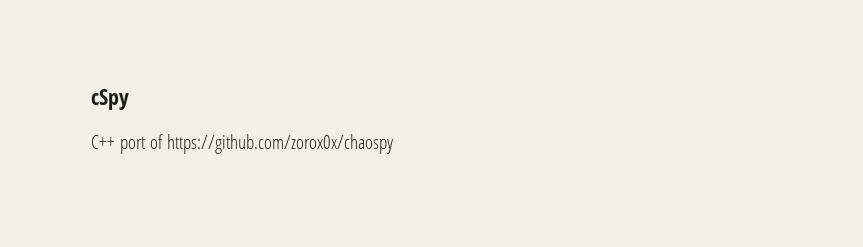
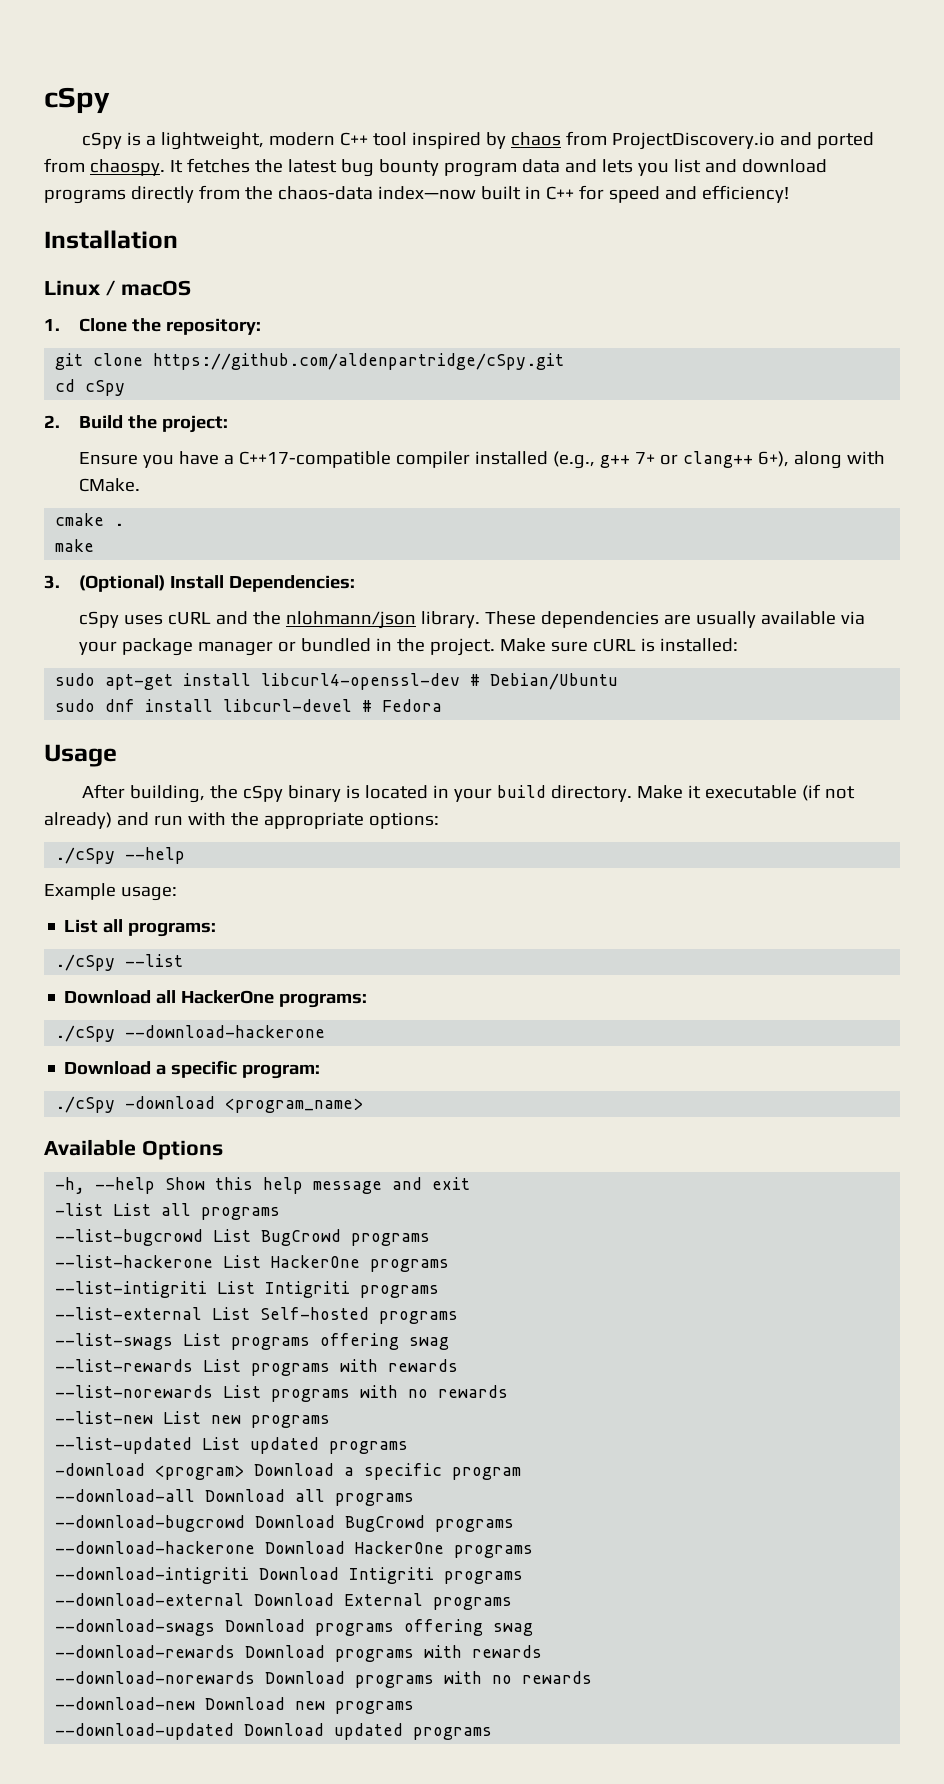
[91,89,129,110] [91,134,393,154] cSpy // C++ port of https://github.com/zorox0x/chaospy -> [44,87,110,114] [81,131,874,150] [44,158,827,177] [44,185,789,204] [44,230,178,249] [44,280,191,296] [44,318,261,335] [55,353,565,370] [55,379,126,396] [44,415,228,433] [78,451,885,469] [78,478,140,492] [55,513,125,526] [55,539,95,552] [44,575,355,592] [78,611,865,629] [78,638,738,656] [55,673,619,690] [55,699,443,712] [44,744,117,767] [81,784,855,803] [44,812,439,829] [55,847,186,864] [44,883,177,901] [64,919,217,937] [55,954,184,971] [64,990,368,1008] [55,1025,326,1042] [64,1060,321,1079] [55,1096,364,1113] [44,1139,223,1160] [55,1177,471,1194] [55,1203,281,1220] [55,1229,431,1246] [55,1255,450,1272] [55,1281,440,1298] [55,1307,459,1324] [55,1333,450,1350] [55,1359,459,1376] [55,1385,509,1402] [55,1411,331,1428] [55,1437,409,1454] [55,1463,522,1480] [55,1489,415,1506] [55,1515,515,1532] [55,1541,534,1558] [55,1567,524,1584] [55,1593,513,1610] [55,1619,534,1636] [55,1645,543,1662] [55,1671,593,1688] [55,1697,415,1714] [55,1723,493,1740] cSpy // cSpy is a lightweight, modern C++ tool inspired by chaos from ProjectDiscovery.io and ported from chaospy. It fetches the latest bug bounty program data and lets you list and download programs directly from the chaos-data index—now built in C++ for speed and efficiency! // Installation // Linux / macOS // 1. Clone the repository: // git clone https://github.com/aldenpartridge/cSpy.git // cd cSpy // 2. Build the project: // Ensure you have a C++17-compatible compiler installed (e.g., g++ 7+ or clang++ 6+), along with CMake. // cmake . // make // 3. (Optional) Install Dependencies: // cSpy uses cURL and the nlohmann/json library. These dependencies are usually available via your package manager or bundled in the project. Make sure cURL is installed: // sudo apt-get install libcurl4-openssl-dev # Debian/Ubuntu // sudo dnf install libcurl-devel # Fedora // Usage // After building, the cSpy binary is located in your build directory. Make it executable (if not already) and run with the appropriate options: // ./cSpy --help // Example usage: // List all programs: // ./cSpy --list // Download all HackerOne programs: // ./cSpy --download-hackerone // Download a specific program: // ./cSpy -download <program_name> // Available Options // -h, --help Show this help message and exit // -list List all programs // --list-bugcrowd List BugCrowd programs // --list-hackerone List HackerOne programs // --list-intigriti List Intigriti programs // --list-external List Self-hosted programs // --list-swags List programs offering swag // --list-rewards List programs with rewards // --list-norewards List programs with no rewards // --list-new List new programs // --list-updated List updated programs // -download <program> Download a specific program // --download-all Download all programs // --download-bugcrowd Download BugCrowd programs // --download-hackerone Download HackerOne programs // --download-intigriti Download Intigriti programs // --download-external Download External programs // --download-swags Download programs offering swag // --download-rewards Download programs with rewards // --download-norewards Download programs with no rewards // --download-new Download new programs // --download-updated Download updated programs

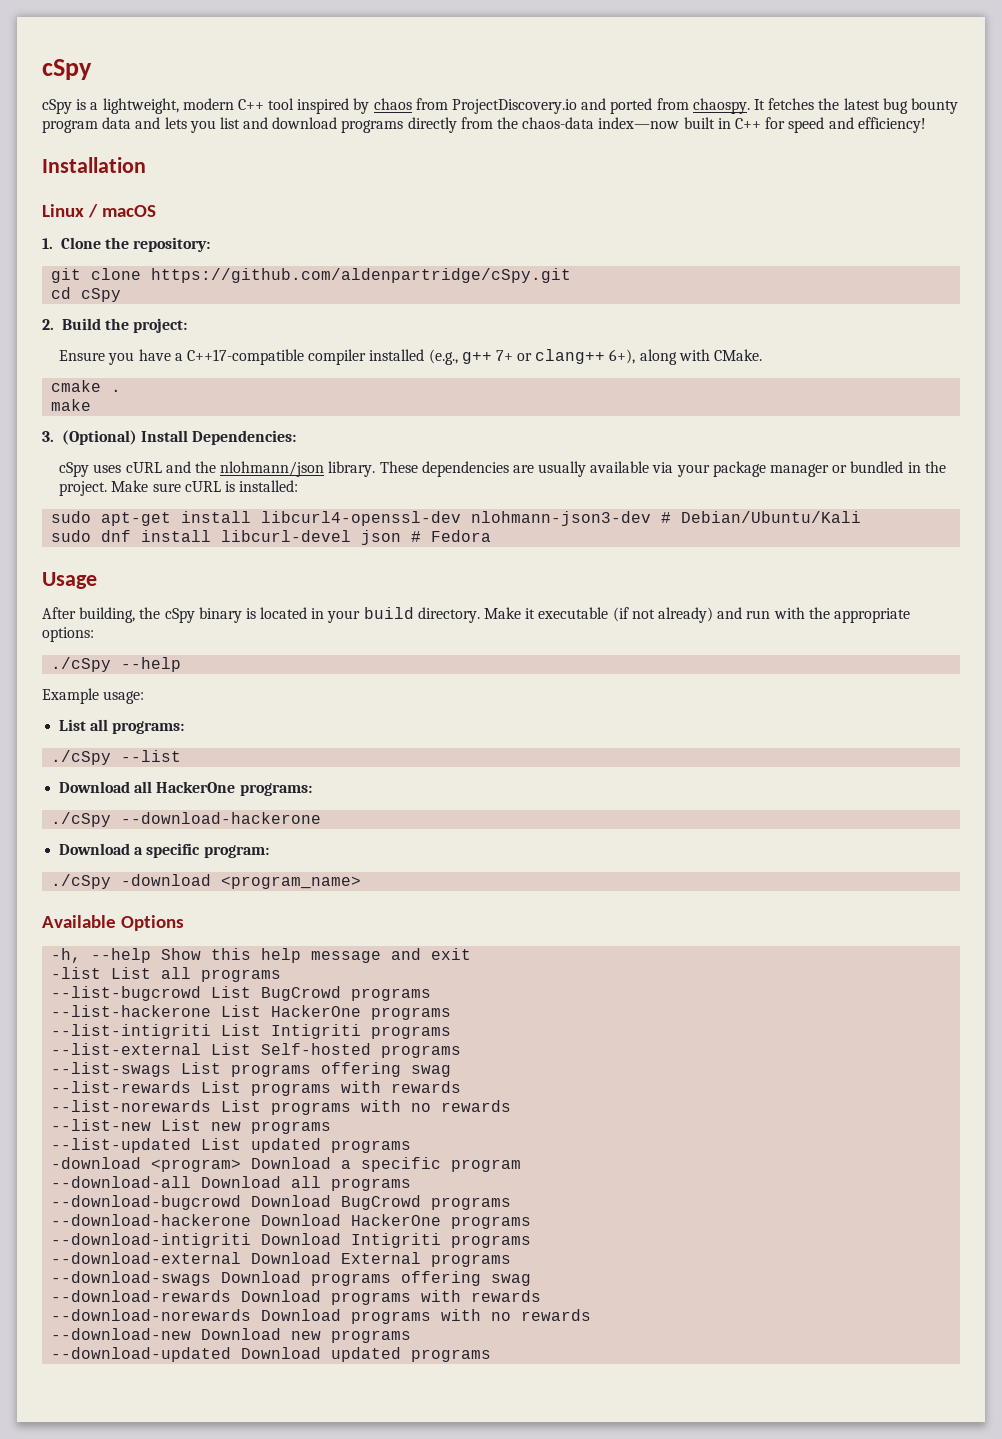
[470,673,619,690] # Debian/Ubuntu -> [471,511,862,526] nlohmann-json3-dev # Debian/Ubuntu/Kali
(353, 705) none -> [361,530,402,545] json

